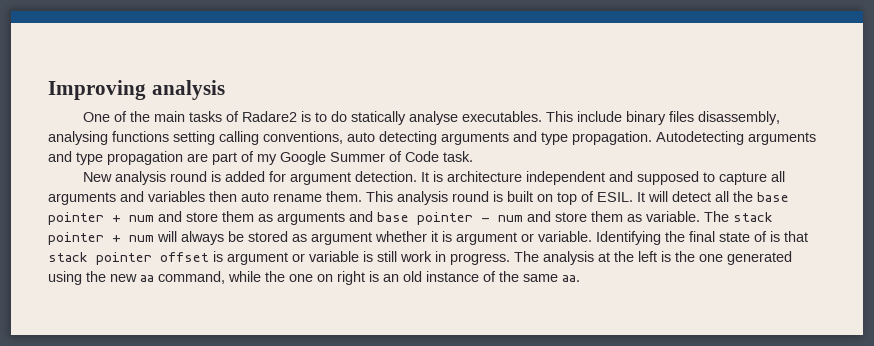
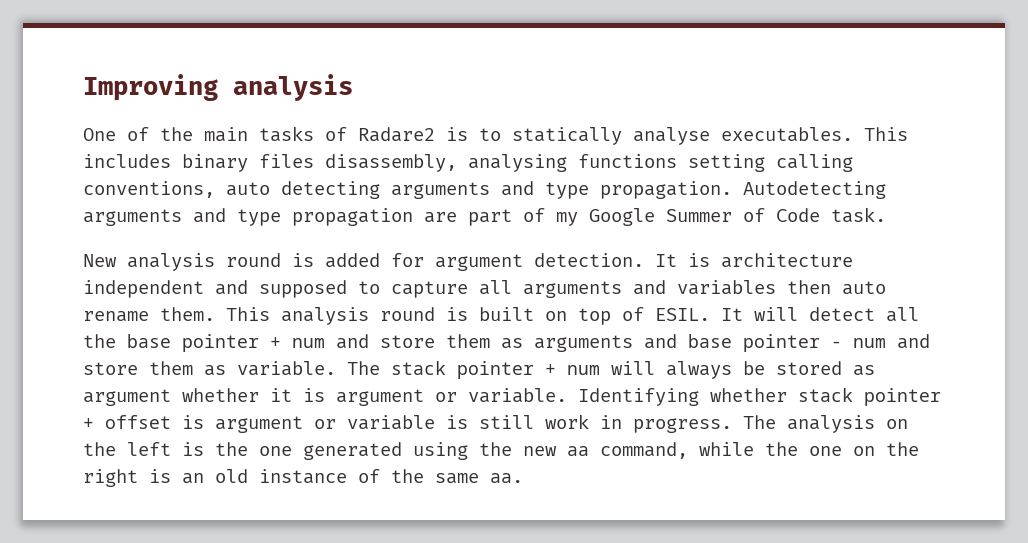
[331,111,348,122] do -> (501, 134) none
[577,111,623,122] include -> [83,154,171,168] includes
[665,231,808,242] [48,252,152,265] the final state of is that stack pointer -> [710,388,941,406] [83,418,94,429] whether stack pointer +
[598,252,610,262] at -> [886,419,908,429] on
(333, 278) none -> [886,442,919,456] the

